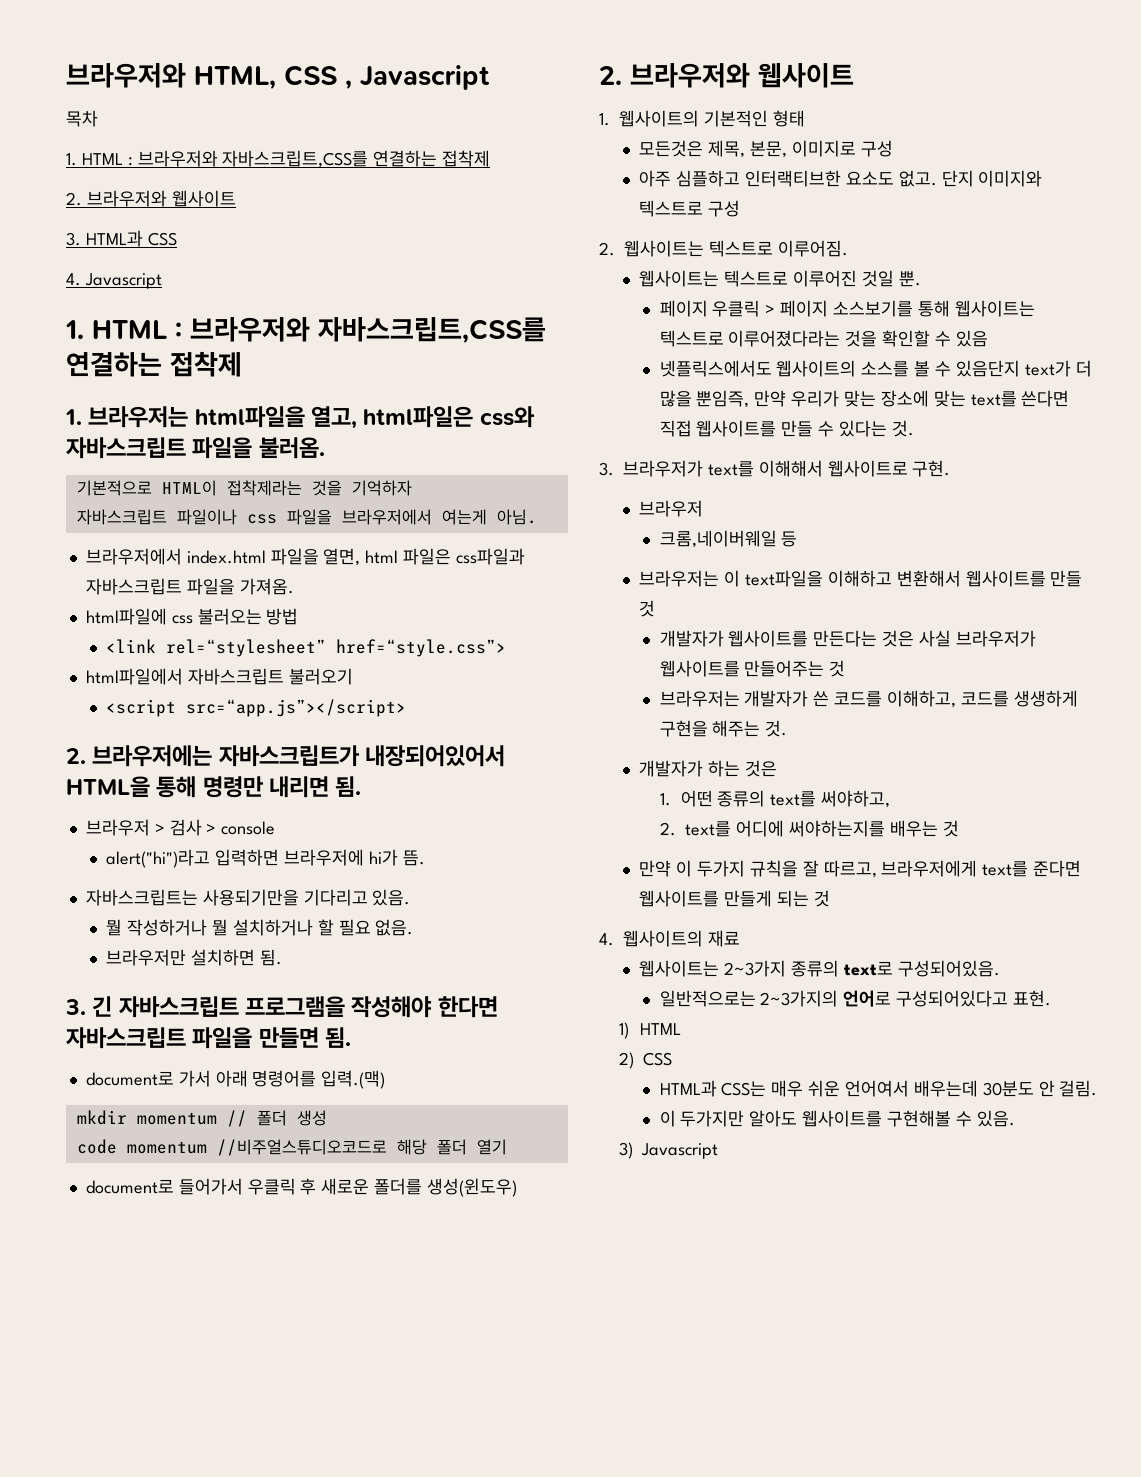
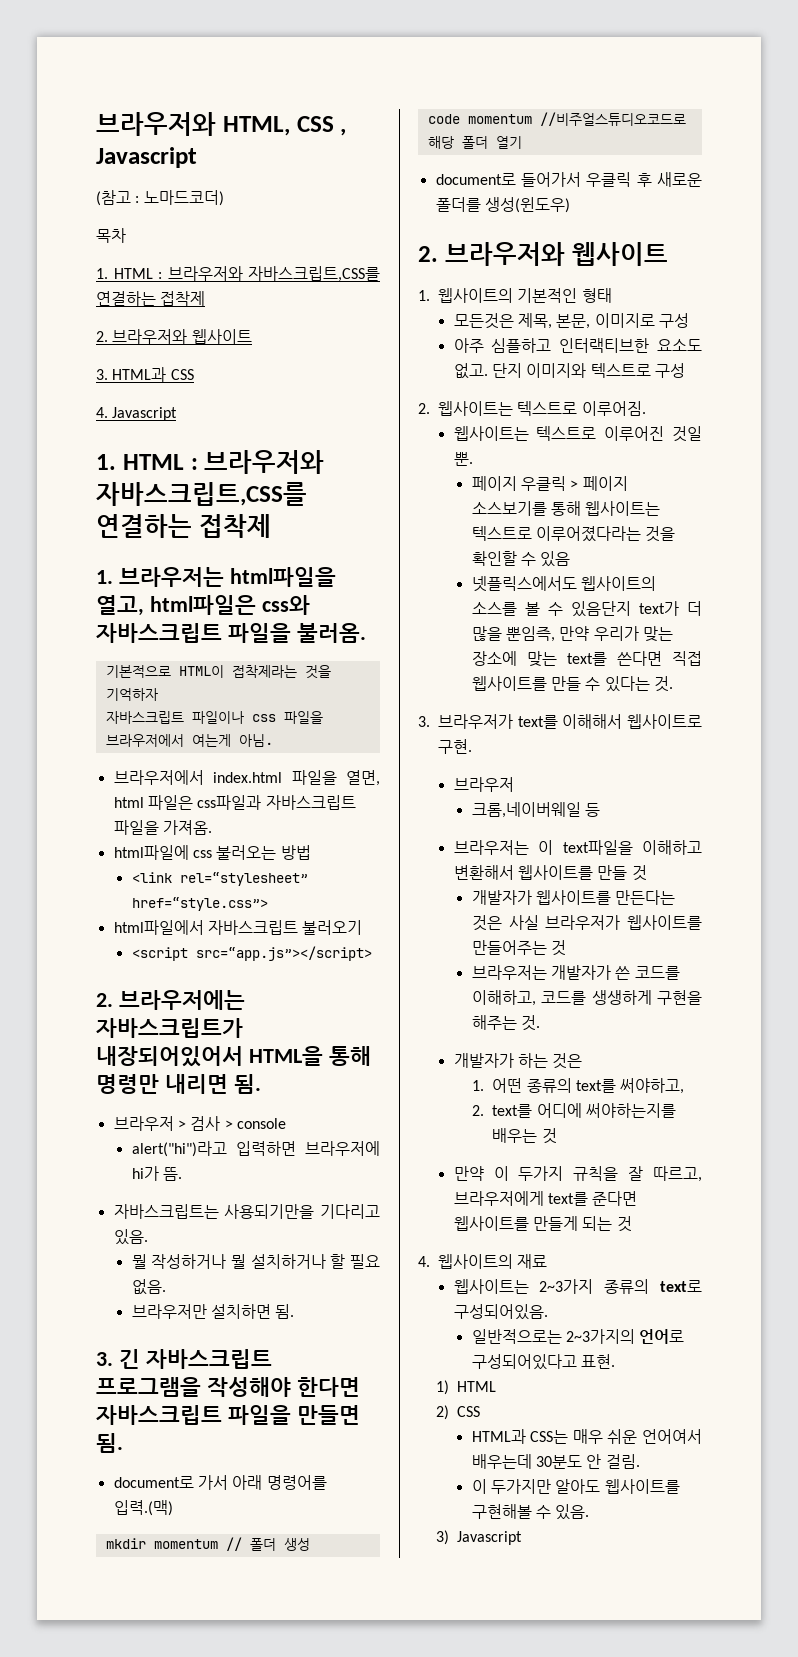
(490, 77) none -> [96,190,224,206] // (참고 : 노마드코더)

